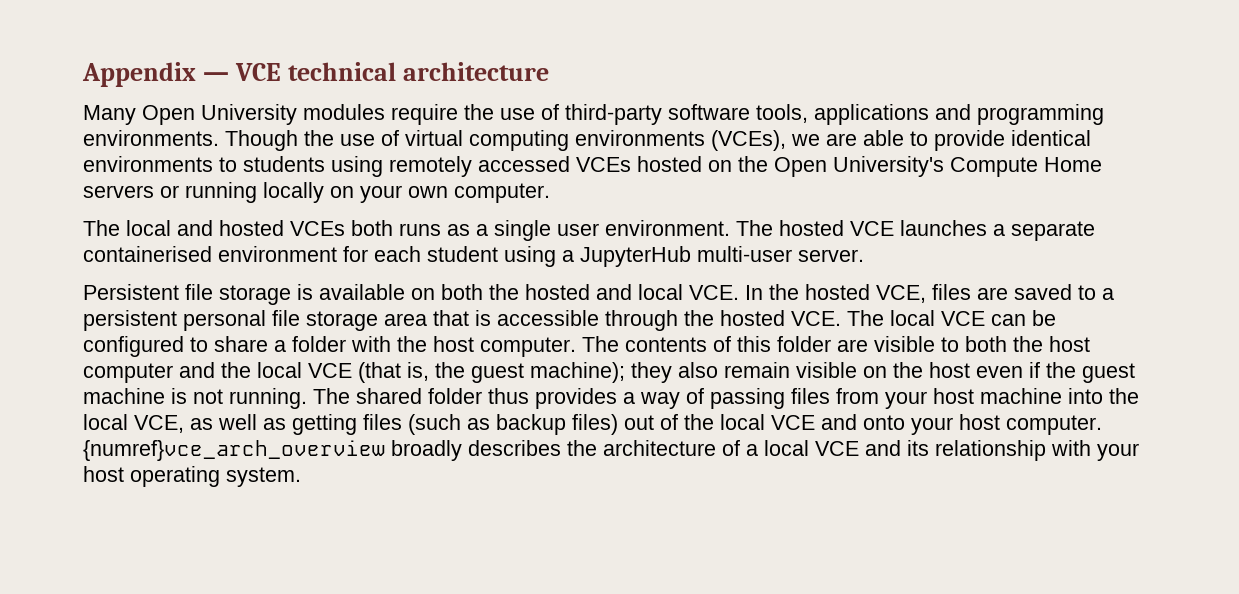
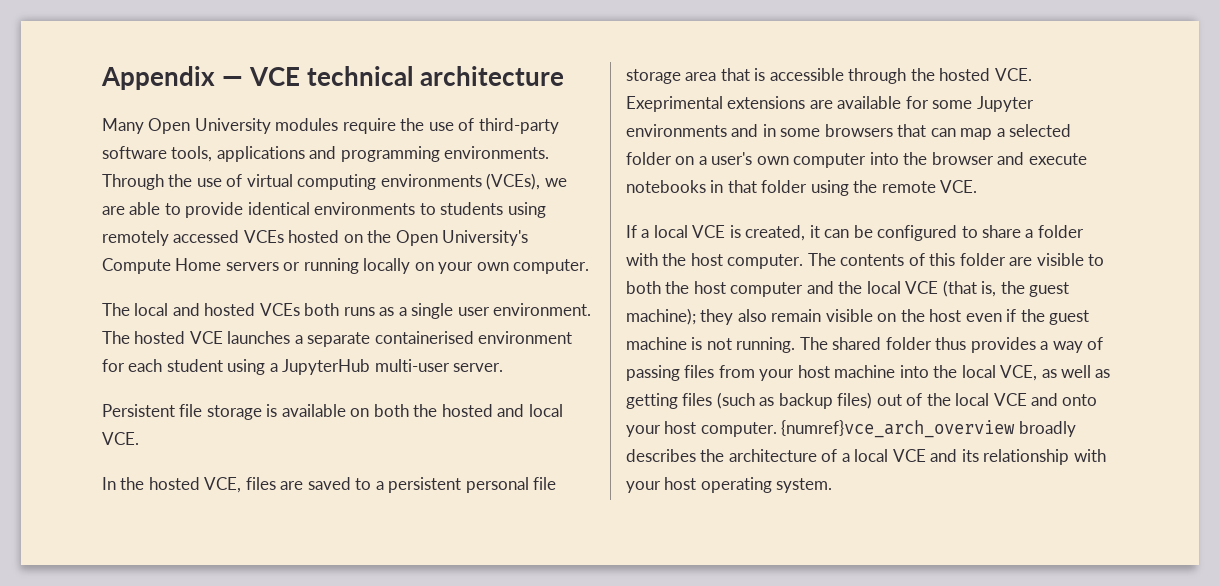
[225,130,298,151] Though -> [102,174,164,190] Through
(739, 292) none -> (139, 438) //
[847,310,985,326] The local VCE -> [626,96,1034,112] [626,124,1072,140] [626,152,1087,168] [626,180,978,196] [626,225,820,241] Exeprimental extensions are available for some Jupyter environments and in some browsers that can map a selected folder on a user's own computer into the browser and execute notebooks in that folder using the remote VCE. // If a local VCE is created, it

